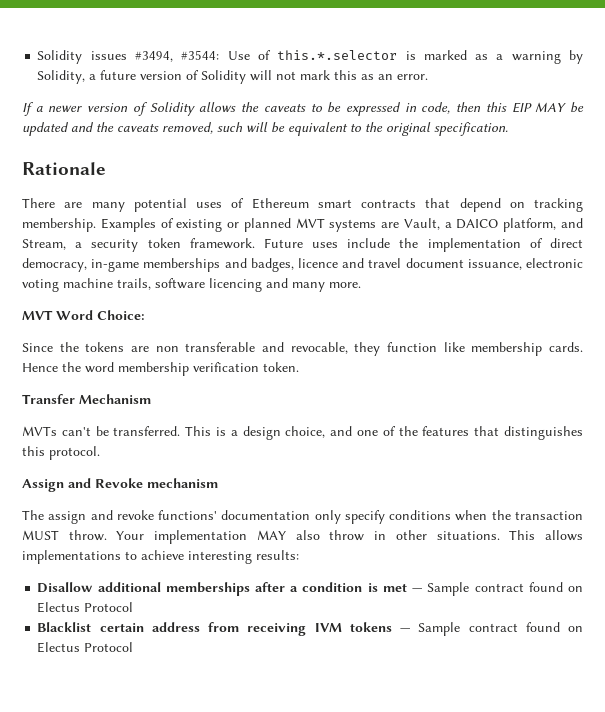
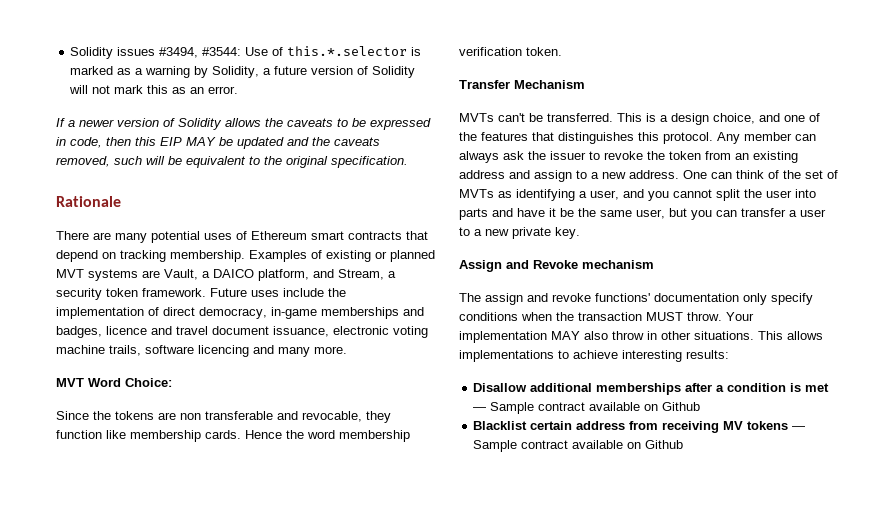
(100, 453) none -> [717,132,816,144] [459,151,798,163] [459,170,838,182] [459,189,816,201] [459,208,826,220] [459,227,580,239] Any member can always ask the issuer to revoke the token from an existing address and assign to a new address. One can think of the set of MVTs as identifying a user, and you cannot split the user into parts and have it be the same user, but you can transfer a user to a new private key.
[528,582,584,592] [37,602,134,613] found on Electus Protocol -> [589,402,701,411] available on Github
[314,623,342,632] IVM -> [723,421,744,430] MV
[525,622,584,632] [37,642,134,653] found on Electus Protocol -> [572,440,684,449] available on Github

